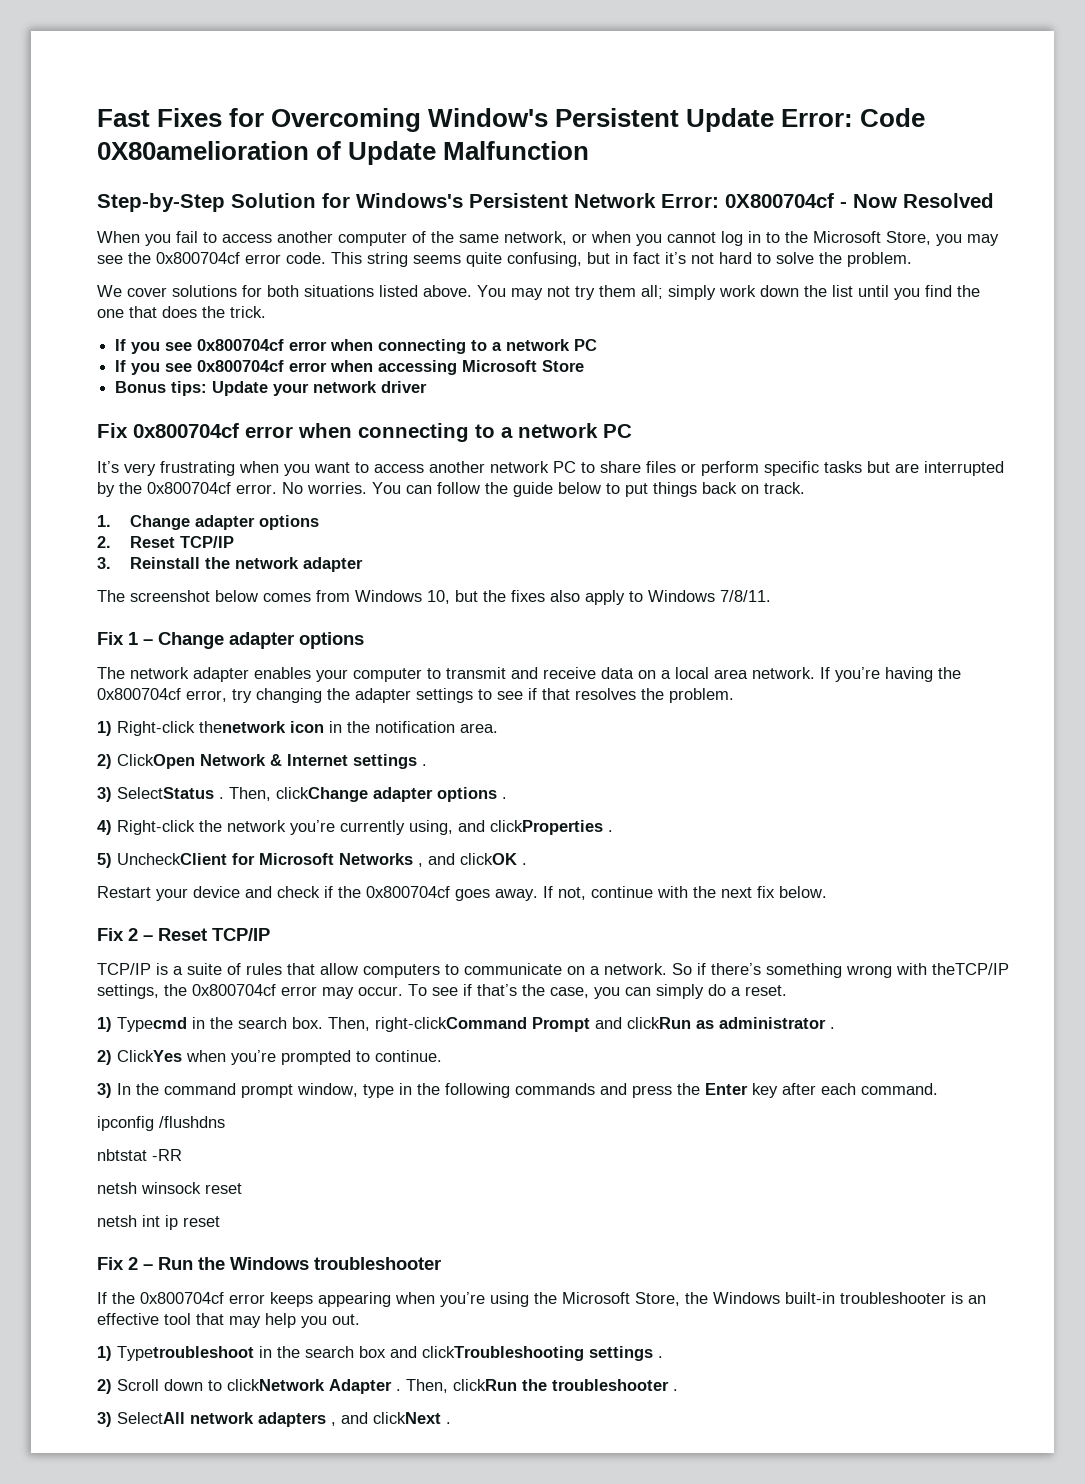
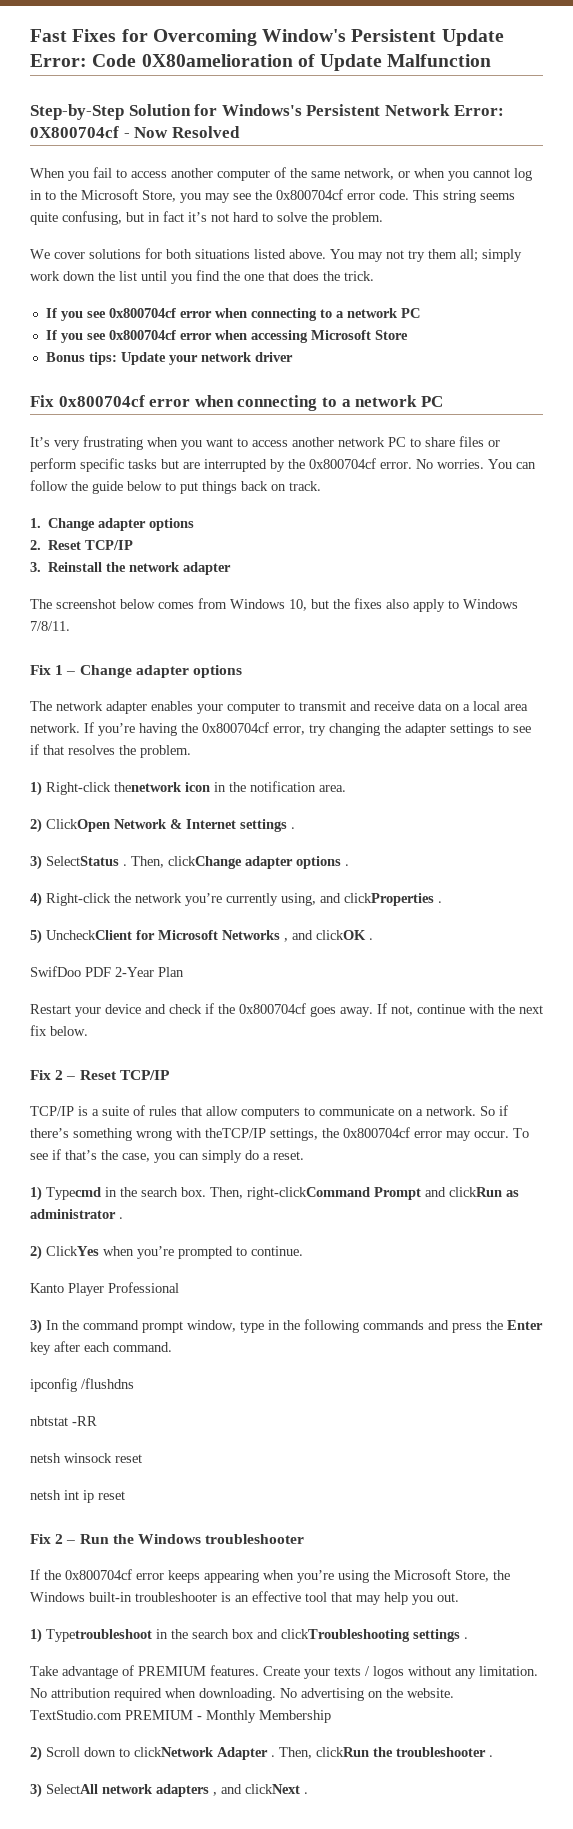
(527, 864) none -> [30,966,184,977] // SwifDoo PDF 2-Year Plan
(442, 1056) none -> [30,1282,179,1296] // Kanto Player Professional
(663, 1357) none -> [30,1665,538,1679] [30,1688,454,1701] [30,1710,331,1723] // Take advantage of PREMIUM features. Create your texts / logos without any limitation. No attribution required when downloading. No advertising on the website. TextStudio.com PREMIUM - Monthly Membership

